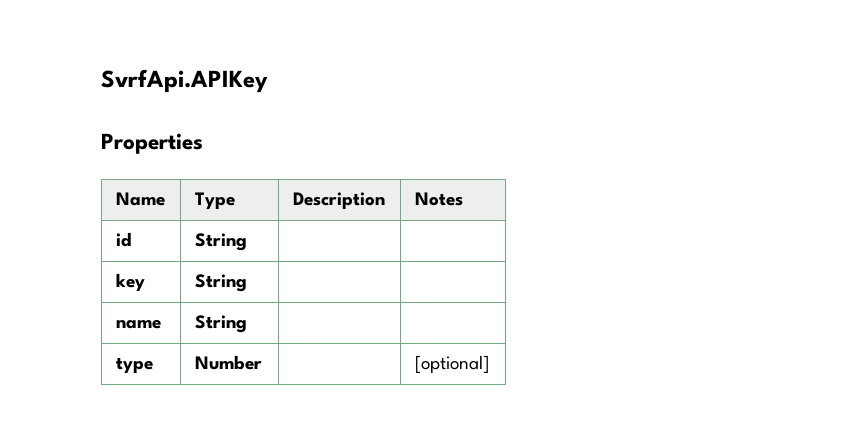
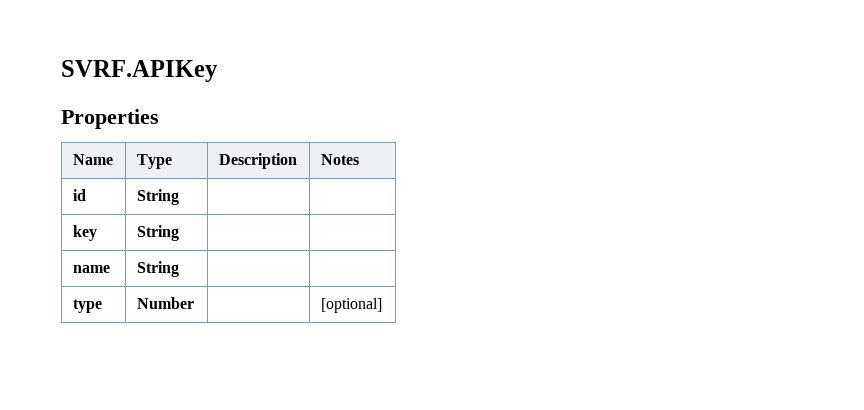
[101,69,268,93] SvrfApi.APIKey -> [61,60,218,82] SVRF.APIKey

